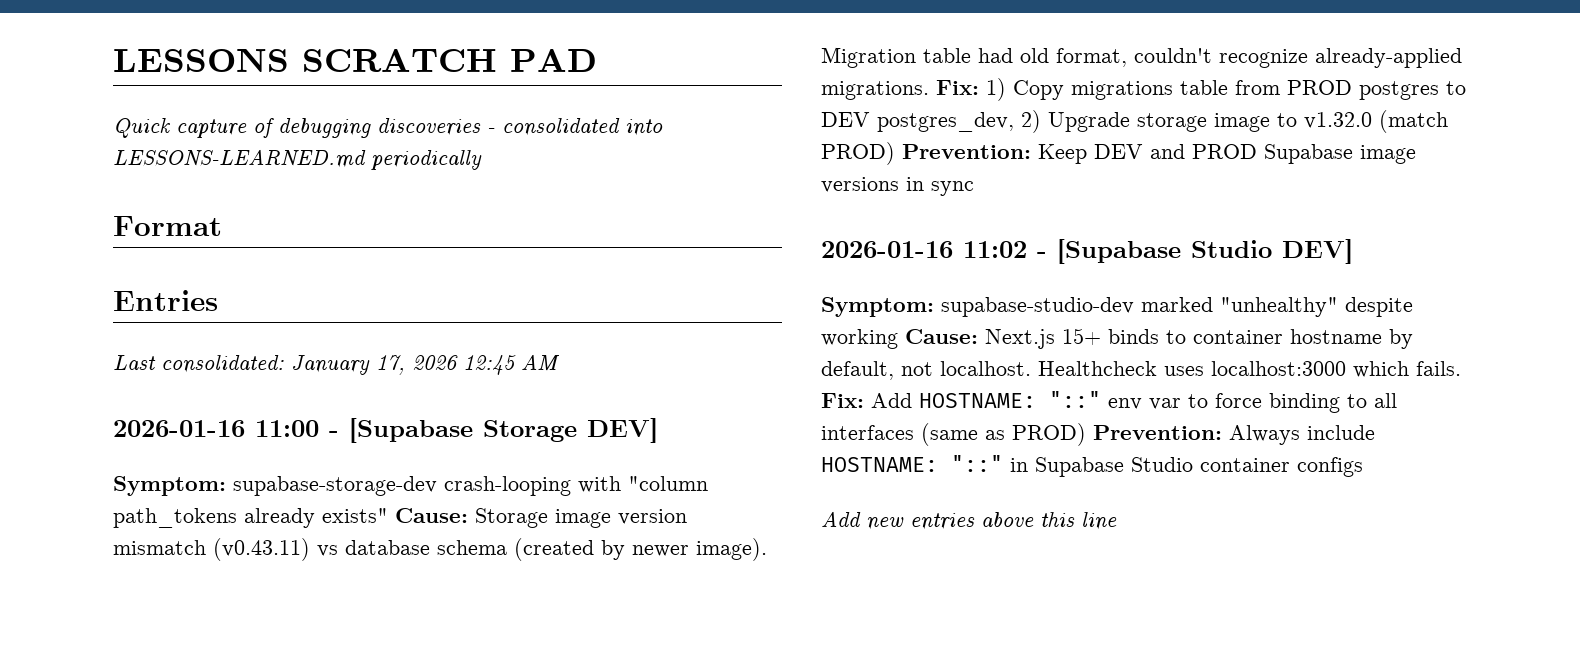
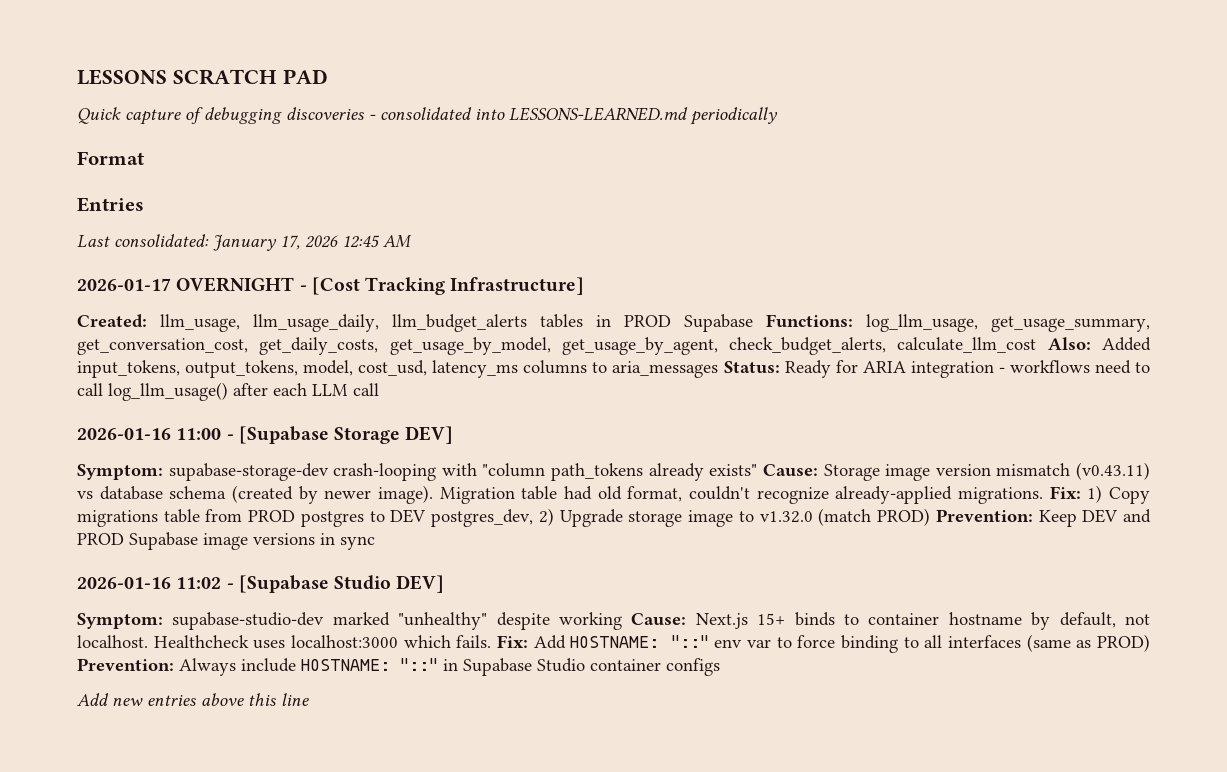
(560, 362) none -> [77,277,585,295] [77,314,1150,332] [77,337,1152,355] [77,360,1150,378] [77,382,379,401] // 2026-01-17 OVERNIGHT - [Cost Tracking Infrastructure] // Created: llm_usage, llm_usage_daily, llm_budget_alerts tables in PROD Supabase Functions: log_llm_usage, get_usage_summary, get_conversation_cost, get_daily_costs, get_usage_by_model, get_usage_by_agent, check_budget_alerts, calculate_llm_cost Also: Added input_tokens, output_tokens, model, cost_usd, latency_ms columns to aria_messages Status: Ready for ARIA integration - workflows need to call log_llm_usage() after each LLM call

